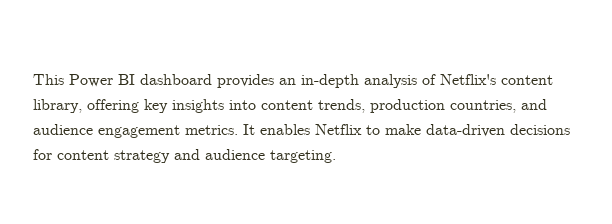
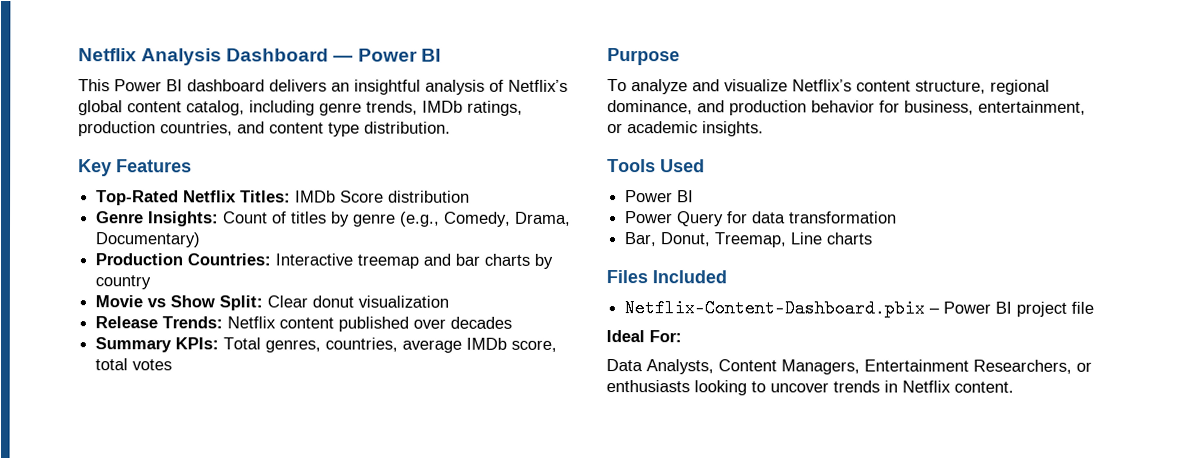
[33,74,553,88] [33,99,547,113] [33,124,570,138] [33,149,336,163] This Power BI dashboard provides an in-depth analysis of Netflix's content library, offering key insights into content trends, production countries, and audience engagement metrics. It enables Netflix to make data-driven decisions for content strategy and audience targeting. -> [78,48,441,66] [78,79,568,95] [78,100,523,116] [78,121,451,137] [78,159,192,177] [96,190,471,206] [96,211,572,227] [95,232,201,248] [95,253,554,269] [95,275,152,290] [95,295,450,311] [95,316,513,332] [95,337,558,353] [95,358,173,371] [607,48,680,66] [607,79,1050,95] [607,100,1086,116] [607,121,764,137] [607,159,705,173] [625,190,695,203] [625,211,898,227] [624,232,873,248] [606,270,727,284] [624,299,1095,318] [606,330,682,343] [606,359,1092,375] [606,380,1014,396] Netflix Analysis Dashboard — Power BI // This Power BI dashboard delivers an insightful analysis of Netflix’s global content catalog, including genre trends, IMDb ratings, production countries, and content type distribution. // Key Features // Top-Rated Netflix Titles: IMDb Score distribution // Genre Insights: Count of titles by genre (e.g., Comedy, Drama, Documentary) // Production Countries: Interactive treemap and bar charts by country // Movie vs Show Split: Clear donut visualization // Release Trends: Netflix content published over decades // Summary KPIs: Total genres, countries, average IMDb score, total votes // Purpose // To analyze and visualize Netflix’s content structure, regional dominance, and production behavior for business, entertainment, or academic insights. // Tools Used // Power BI // Power Query for data transformation // Bar, Donut, Treemap, Line charts // Files Included // Netflix-Content-Dashboard.pbix – Power BI project file // Ideal For: // Data Analysts, Content Managers, Entertainment Researchers, or enthusiasts looking to uncover trends in Netflix content.

